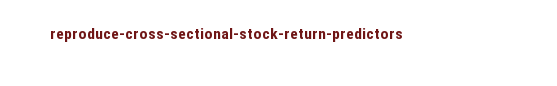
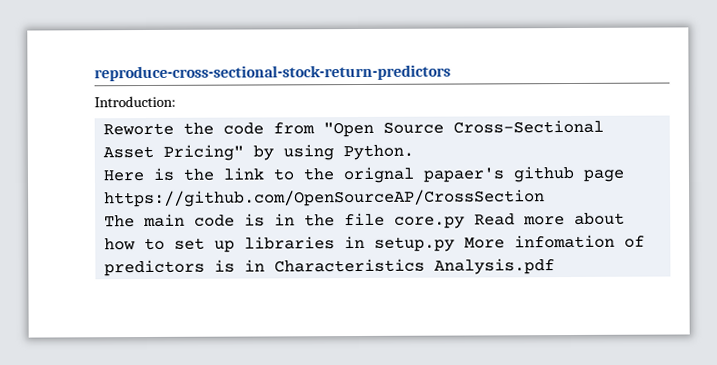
(403, 35) none -> [94,95,176,108] [102,119,604,138] [102,144,414,161] [102,165,624,184] [103,189,545,208] [103,212,625,229] [103,234,645,253] [103,258,555,277] // Introduction: // Reworte the code from "Open Source Cross-Sectional Asset Pricing" by using Python. // Here is the link to the orignal papaer's github page https://github.com/OpenSourceAP/CrossSection // The main code is in the file core.py Read more about how to set up libraries in setup.py More infomation of predictors is in Characteristics Analysis.pdf

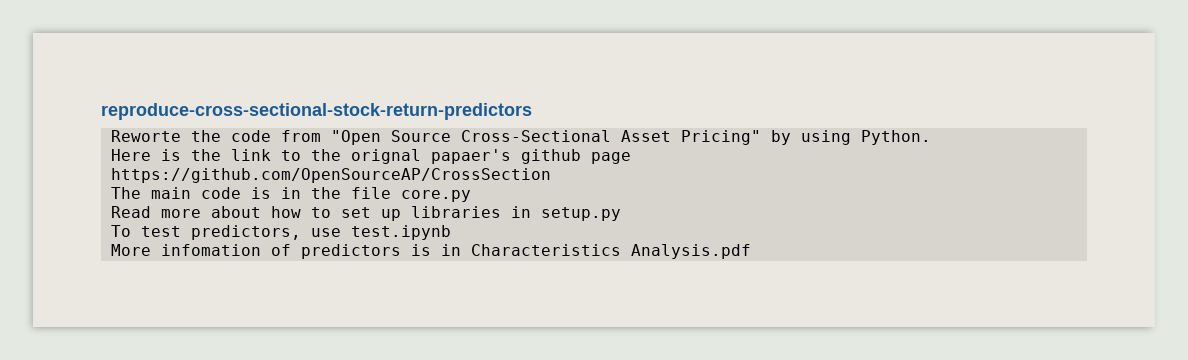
[94,95,176,108] // Introduction: -> (532, 111) none
(465, 222) none -> (471, 196) //
(455, 244) none -> [110,225,451,240] // To test predictors, use test.ipynb //

